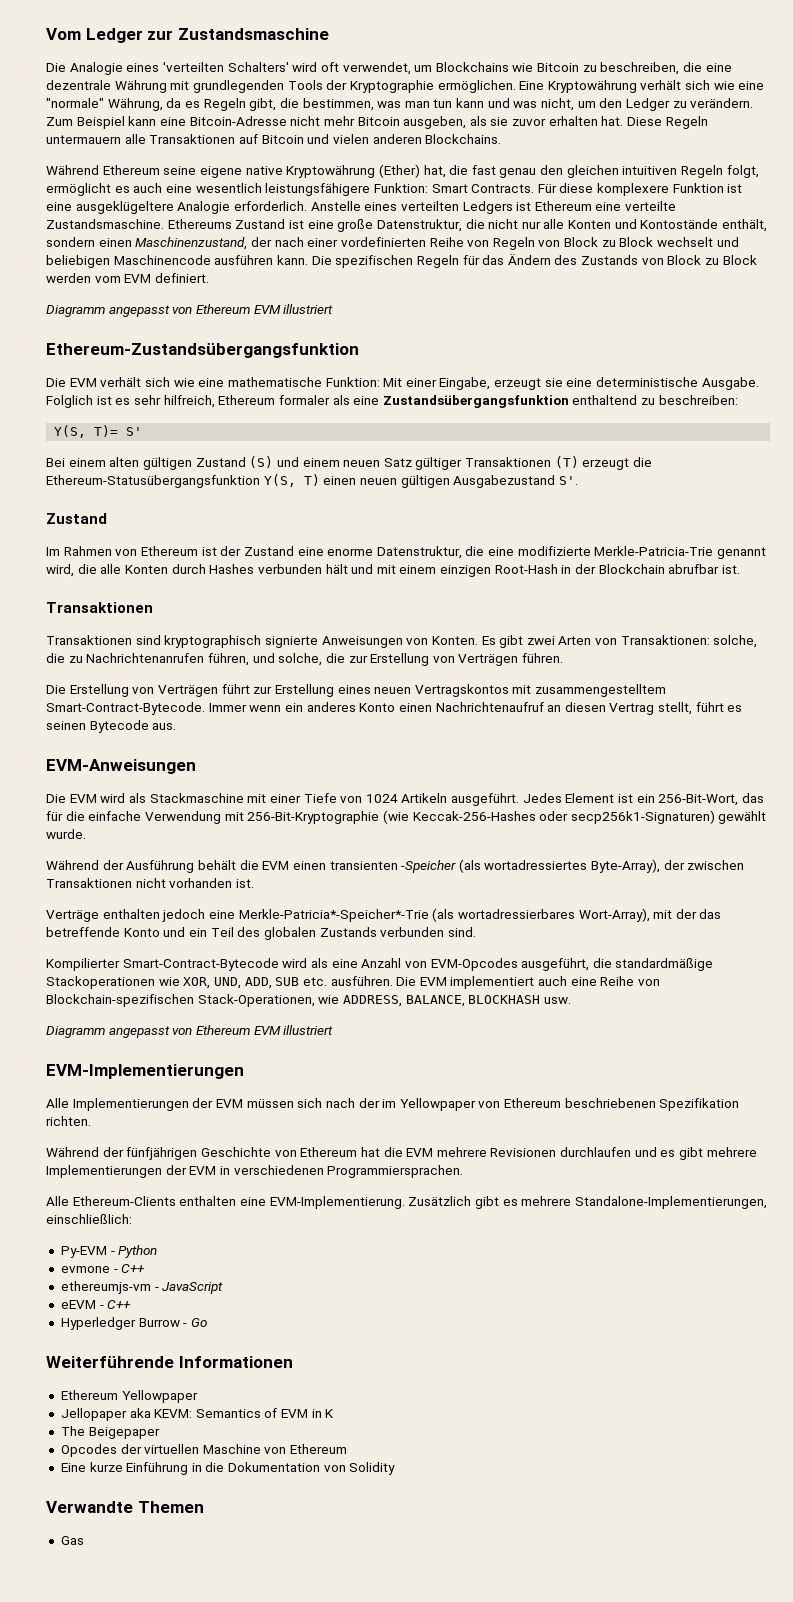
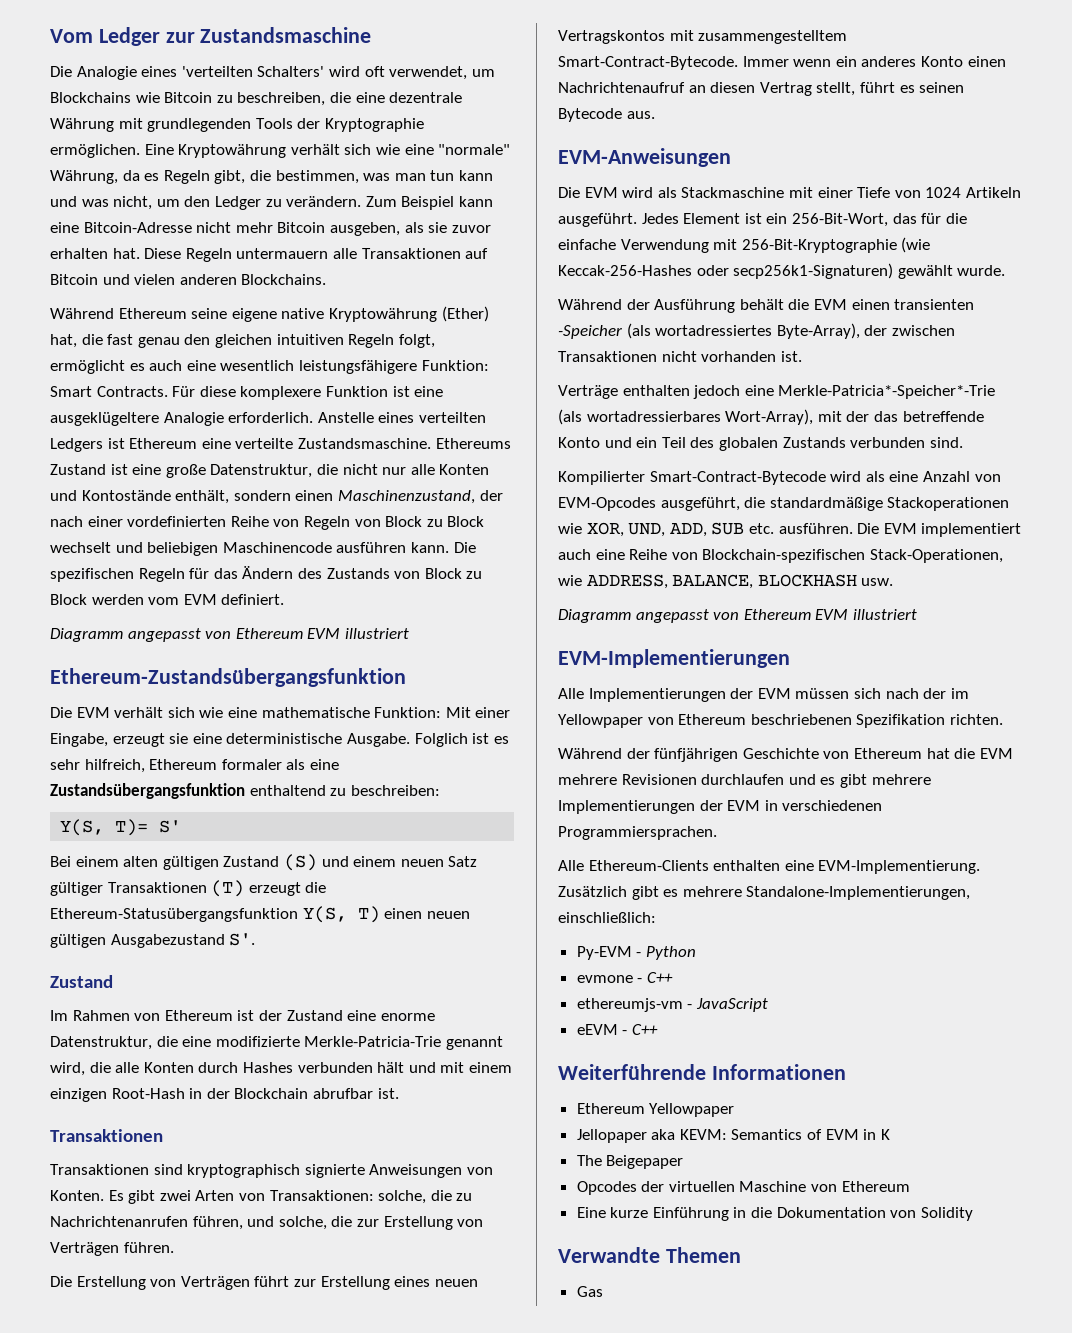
[60,1317,207,1330] // Hyperledger Burrow - Go -> (658, 1029) none

